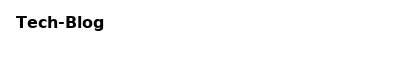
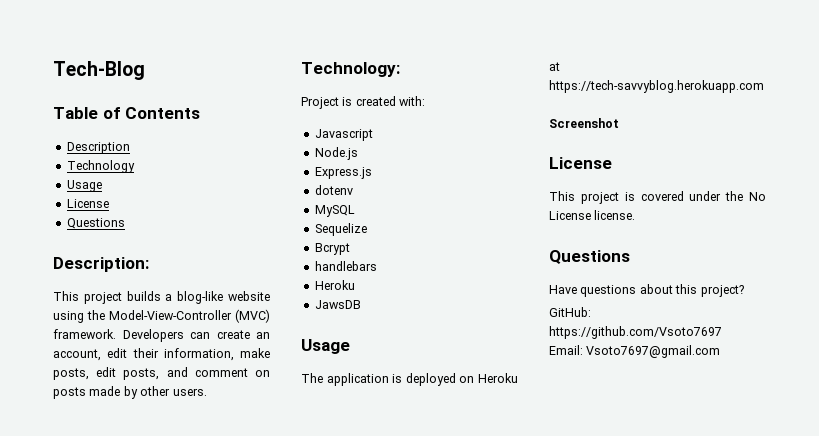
(104, 23) none -> [53,107,201,119] [66,142,130,154] [66,160,135,173] [66,180,102,192] [66,199,109,208] [66,218,125,229] [53,257,149,272] [53,291,270,304] [53,309,270,323] [53,329,270,342] [53,348,270,361] [53,367,270,380] [53,386,207,399] [301,62,400,77] [301,96,426,109] [314,129,373,141] [314,147,358,160] [314,167,372,179] [314,185,353,195] [314,205,355,217] [314,223,367,236] [314,243,350,255] [314,261,377,271] [314,280,355,290] [314,300,361,309] [301,339,350,354] [301,373,518,386] [549,62,560,71] [549,80,764,93] [549,118,619,128] [549,157,612,169] [549,191,766,204] [549,210,636,220] [549,250,630,264] [549,284,744,297] [549,307,591,317] [549,326,722,339] [549,345,721,358] // Table of Contents // Description // Technology // Usage // License // Questions // Description: // This project builds a blog-like website using the Model-View-Controller (MVC) framework. Developers can create an account, edit their information, make posts, edit posts, and comment on posts made by other users. // Technology: // Project is created with: // Javascript // Node.js // Express.js // dotenv // MySQL // Sequelize // Bcrypt // handlebars // Heroku // JawsDB // Usage // The application is deployed on Heroku at https://tech-savvyblog.herokuapp.com // Screenshot // License // This project is covered under the No License license. // Questions // Have questions about this project? // GitHub: https://github.com/Vsoto7697 // Email: Vsoto7697@gmail.com

